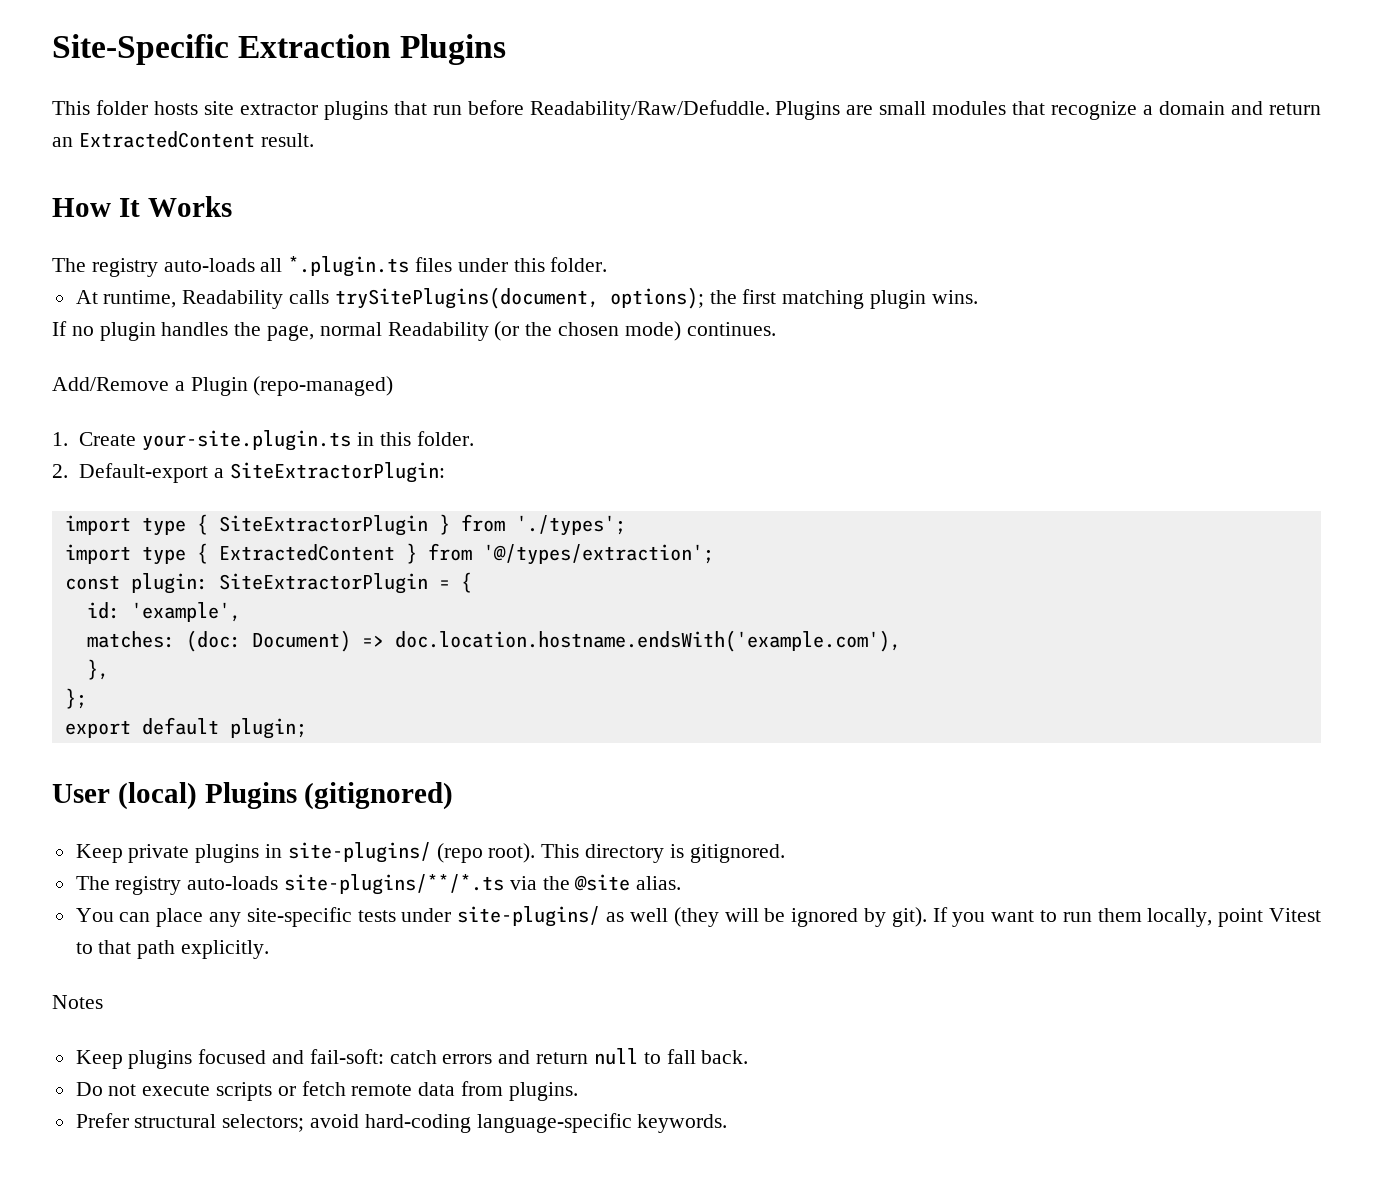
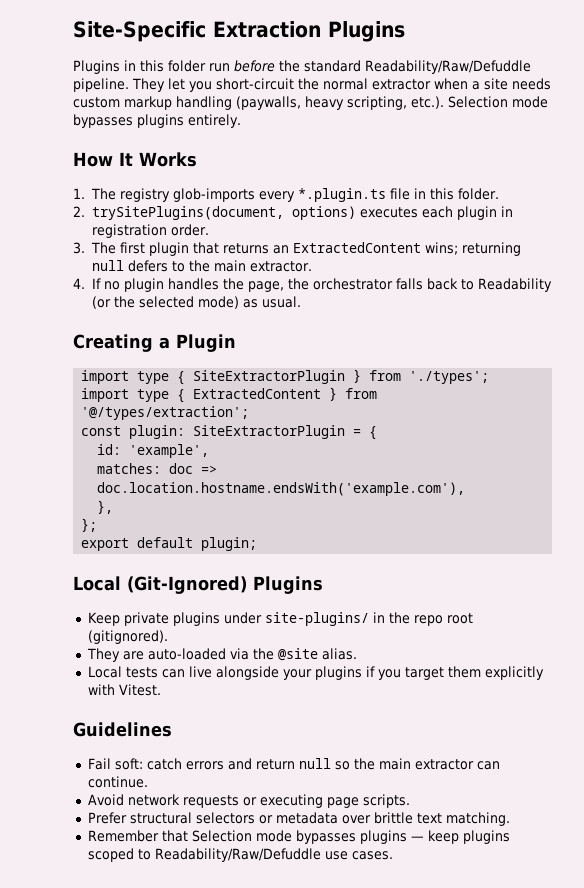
[52,100,1321,120] [52,131,314,148] This folder hosts site extractor plugins that run before Readability/Raw/Defuddle. Plugins are small modules that recognize a domain and return an ExtractedContent result. -> [73,60,531,74] [73,78,551,92] [73,96,548,110] [73,114,241,128] Plugins in this folder run before the standard Readability/Raw/Defuddle pipeline. They let you short-circuit the normal extractor when a site needs custom markup handling (paywalls, heavy scripting, etc.). Selection mode bypasses plugins entirely.
[52,256,608,277] [75,287,978,309] The registry auto-loads all *.plugin.ts files under this folder. // At runtime, Readability calls trySitePlugins(document, options); the first matching plugin wins. // -> [73,188,499,202] [73,206,513,220] [91,224,209,238] [73,242,521,256] [91,260,312,272] [73,278,85,289] 1. The registry glob-imports every *.plugin.ts file in this folder. // 2. trySitePlugins(document, options) executes each plugin in registration order. // 3. The first plugin that returns an ExtractedContent wins; returning null defers to the main extractor. // 4.
[319,321,776,341] [52,376,394,396] [52,430,474,451] [52,462,445,483] normal Readability (or the chosen mode) continues. // Add/Remove a Plugin (repo-managed) // 1. Create your-site.plugin.ts in this folder. // 2. Default-export a SiteExtractorPlugin: -> [287,278,552,292] [91,296,301,309] [73,334,236,352] the orchestrator falls back to Readability (or the selected mode) as usual. // Creating a Plugin
[185,630,351,652] (doc: Document) -> [169,463,194,474] doc
[52,782,454,810] User (local) Plugins (gitignored) -> [73,576,323,594] Local (Git-Ignored) Plugins
[265,842,785,863] [75,874,682,895] [75,906,1321,927] [75,940,270,959] [52,995,103,1009] [75,1049,384,1069] in site-plugins/ (repo root). This directory is gitignored. // The registry auto-loads site-plugins/**/*.ts via the @site alias. // You can place any site-specific tests under site-plugins/ as well (they will be ignored by git). If you want to run them locally, point Vitest to that path explicitly. // Notes // Keep plugins focused and fail-soft: -> [223,612,473,626] [87,630,168,644] [86,648,357,662] [87,666,544,680] [87,684,161,696] [73,722,172,737] [87,758,143,770] under site-plugins/ in the repo root (gitignored). // They are auto-loaded via the @site alias. // Local tests can live alongside your plugins if you target them explicitly with Vitest. // Guidelines // Fail soft:
[643,1049,749,1064] [75,1081,578,1101] [75,1113,728,1133] to fall back. // Do not execute scripts or fetch remote data from plugins. // Prefer structural selectors; avoid hard-coding language-specific keywords. -> [334,758,500,770] [87,776,148,788] [87,794,410,808] [87,812,510,826] [87,830,510,844] [87,848,393,862] so the main extractor can continue. // Avoid network requests or executing page scripts. // Prefer structural selectors or metadata over brittle text matching. // Remember that Selection mode bypasses plugins — keep plugins scoped to Readability/Raw/Defuddle use cases.

